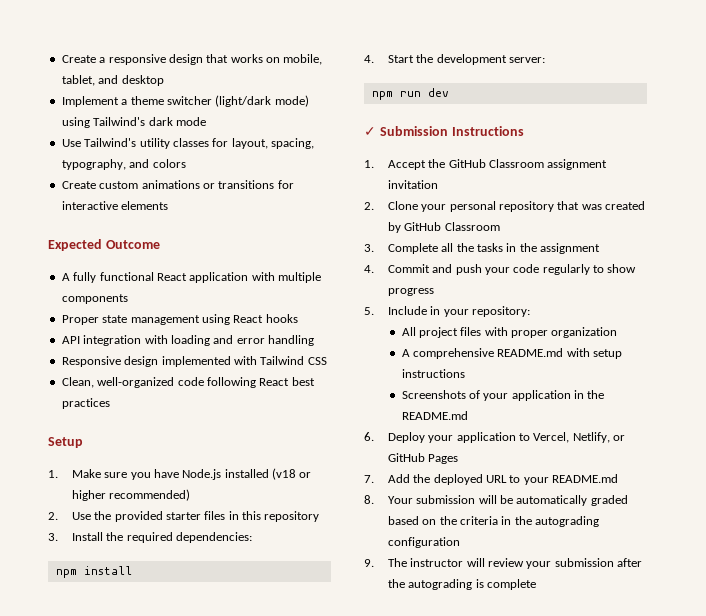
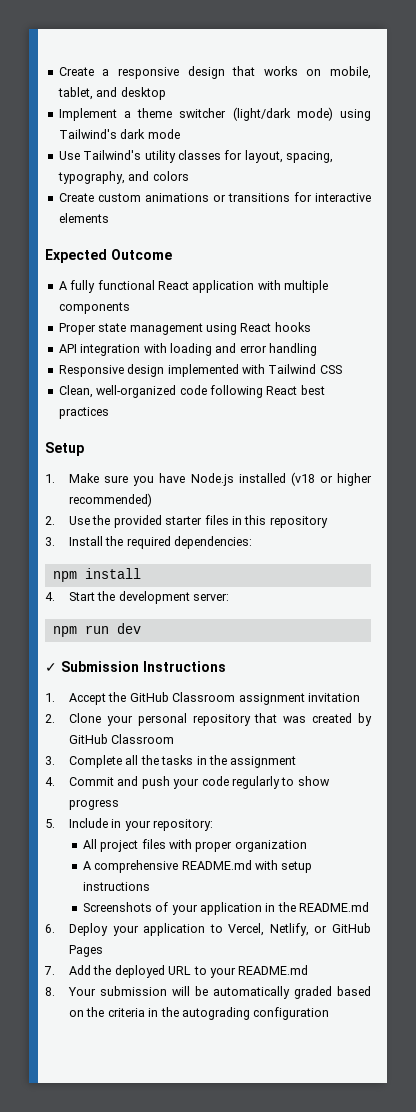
[364,558,643,569] [387,579,536,590] // 9. The instructor will review your submission after the autograding is complete -> (330, 1013) none

